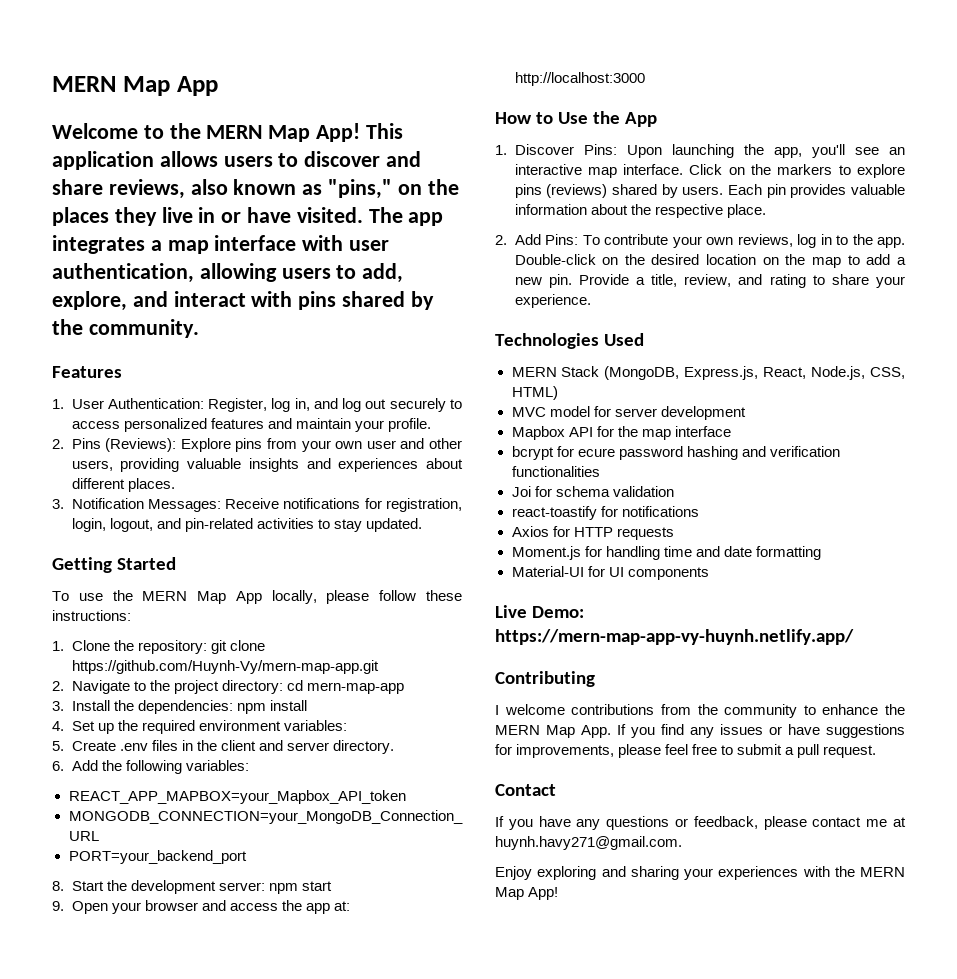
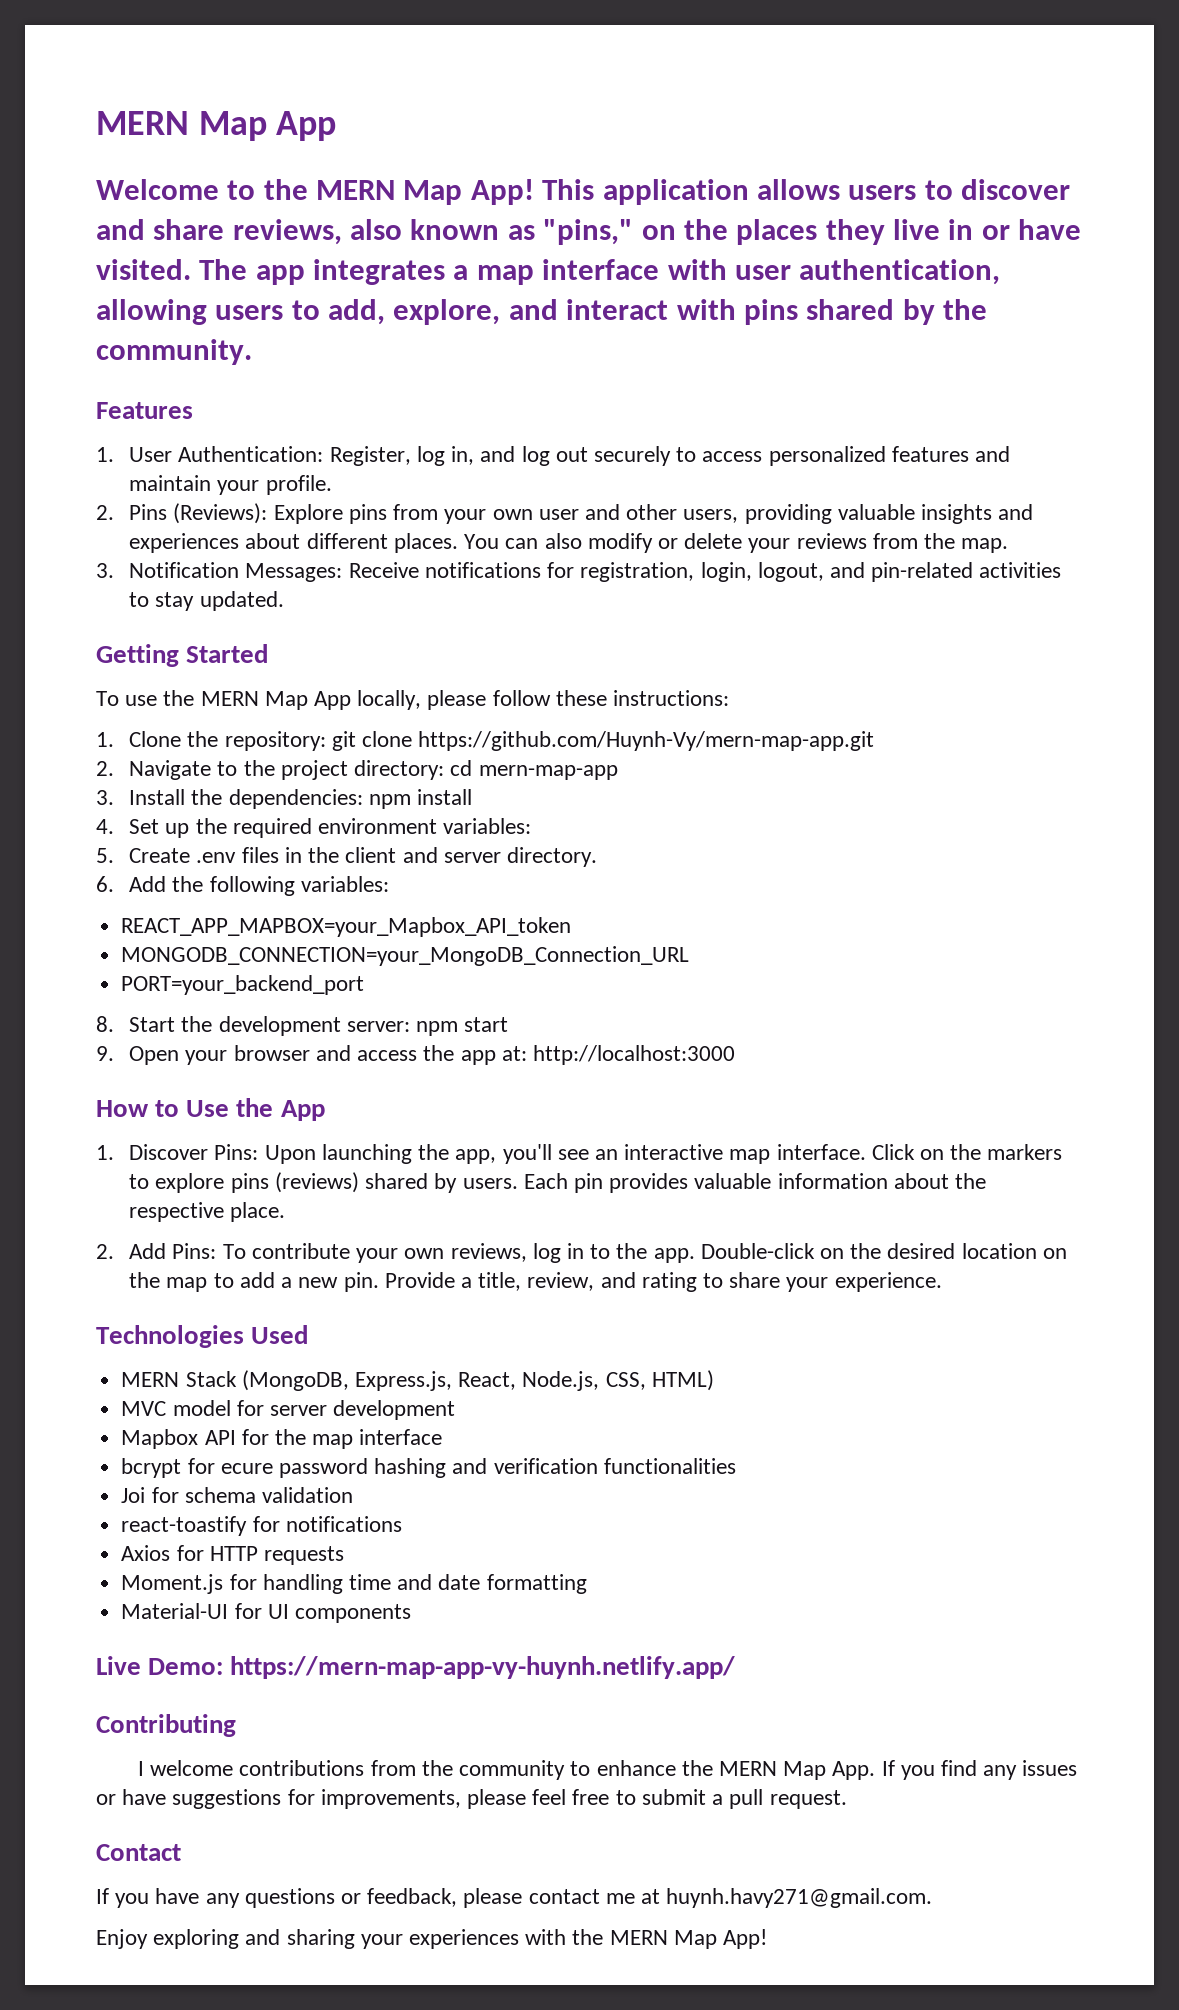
(175, 485) none -> [464,533,1009,553] You can also modify or delete your reviews from the map.

